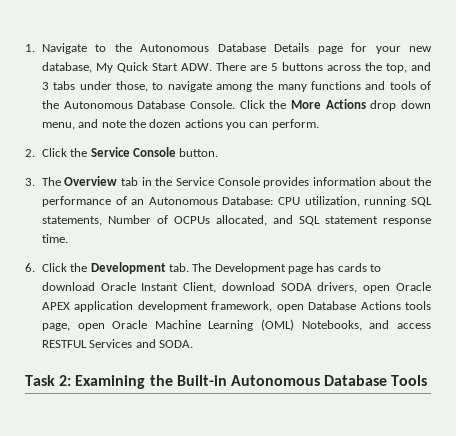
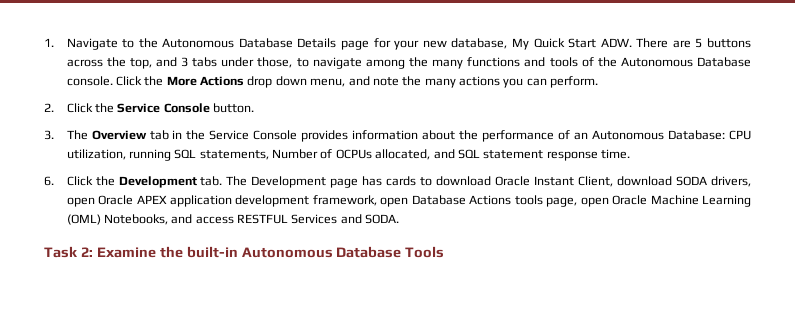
[189,100,235,109] Console. -> [66,76,113,86] console.
[149,119,182,128] dozen -> [424,78,456,88] many
[75,375,227,389] Examining the Built-in -> [96,246,238,258] Examine the built-in

